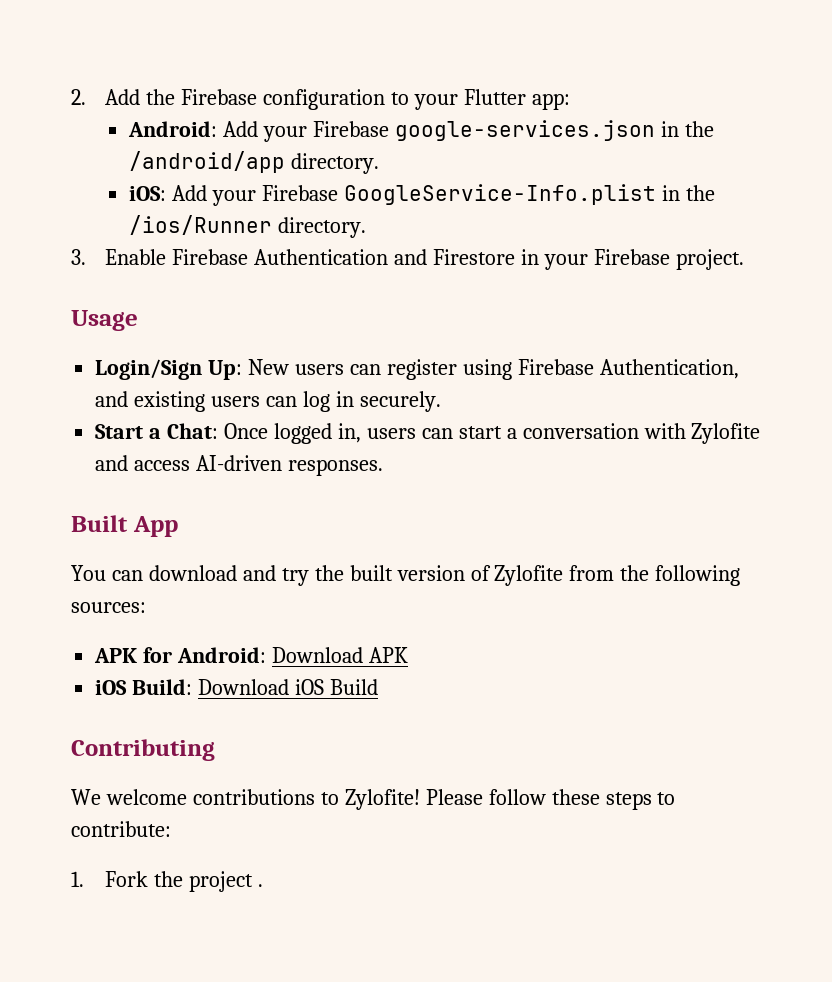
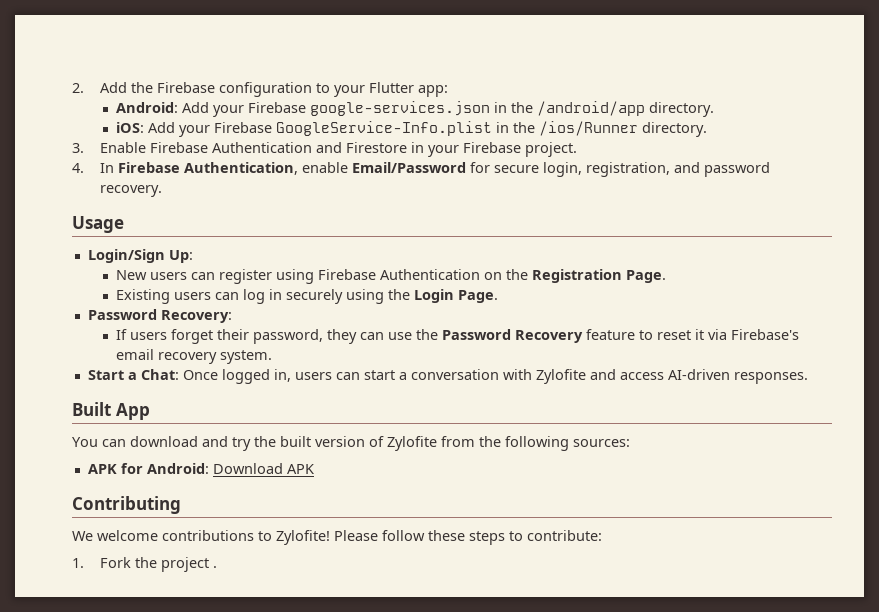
(744, 259) none -> [72,162,771,177] [100,185,163,197] // 4. In Firebase Authentication, enable Email/Password for secure login, registration, and password recovery.
(243, 370) none -> (193, 256) //
[599,359,739,379] [95,391,441,412] Authentication, and existing users can log in securely. -> [380,269,667,283] [116,289,499,304] [87,309,232,323] [116,329,800,344] [116,349,273,364] Authentication on the Registration Page. // Existing users can log in securely using the Login Page. // Password Recovery: // If users forget their password, they can use the Password Recovery feature to reset it via Firebase's email recovery system.
[95,679,378,695] // iOS Build: Download iOS Build -> (314, 469) none

